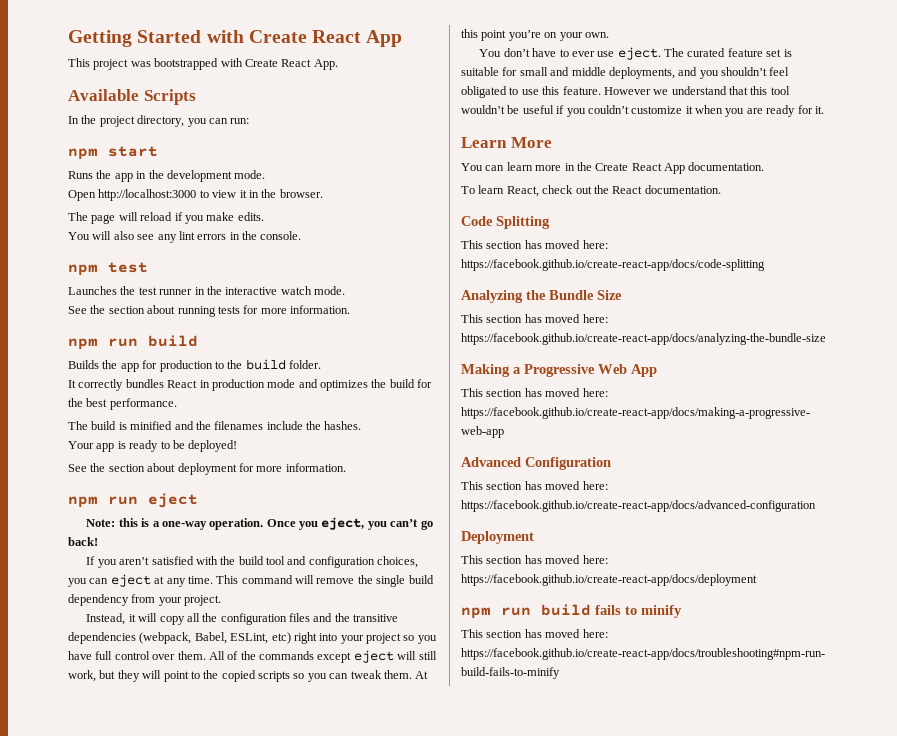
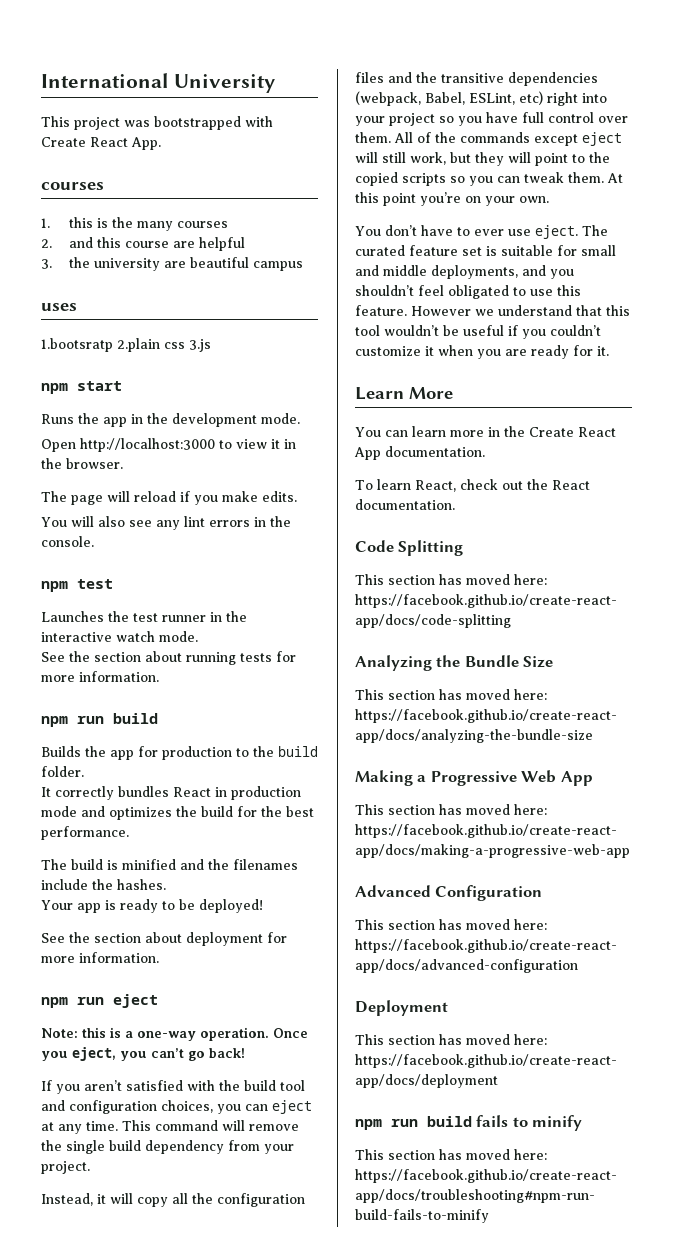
[68,30,403,47] Getting Started with Create React App -> [41,73,275,93] International University
[68,89,196,105] [68,115,250,127] Available Scripts // In the project directory, you can run: -> [41,182,104,190] [41,217,228,231] [41,237,245,251] [41,257,303,271] [41,303,77,311] [41,338,211,352] courses // 1. this is the many courses // 2. and this course are helpful // 3. the university are beautiful campus // uses // 1.bootsratp 2.plain css 3.js

